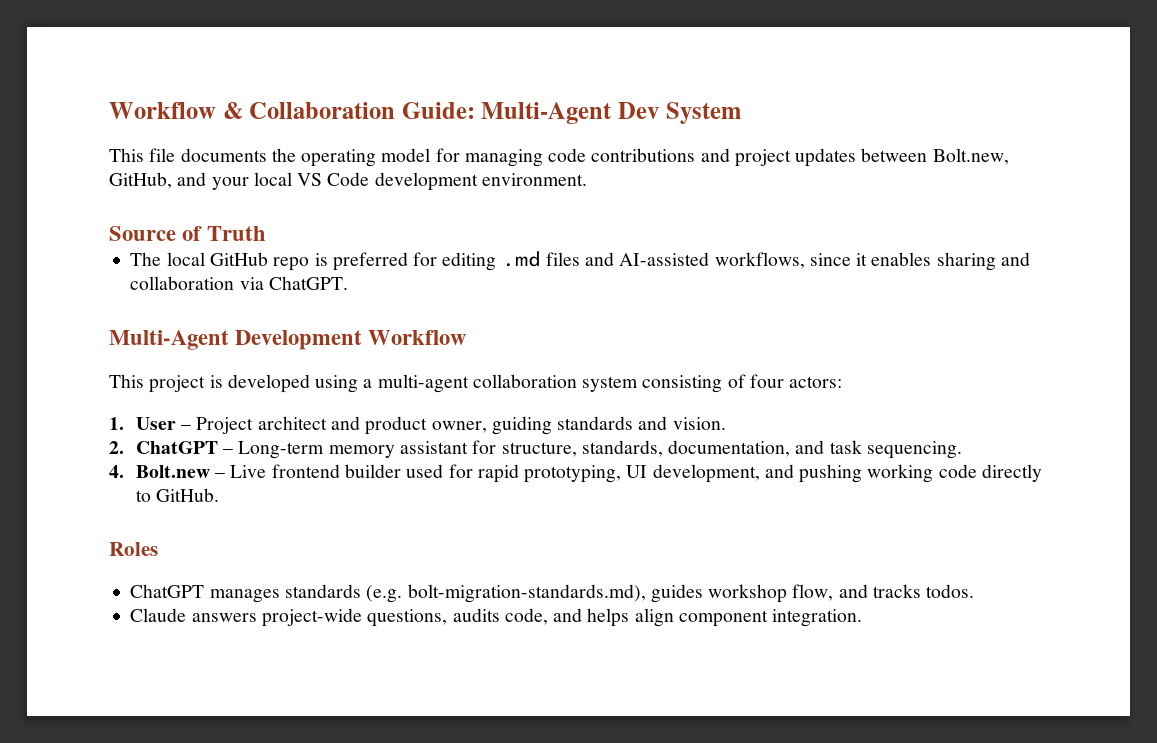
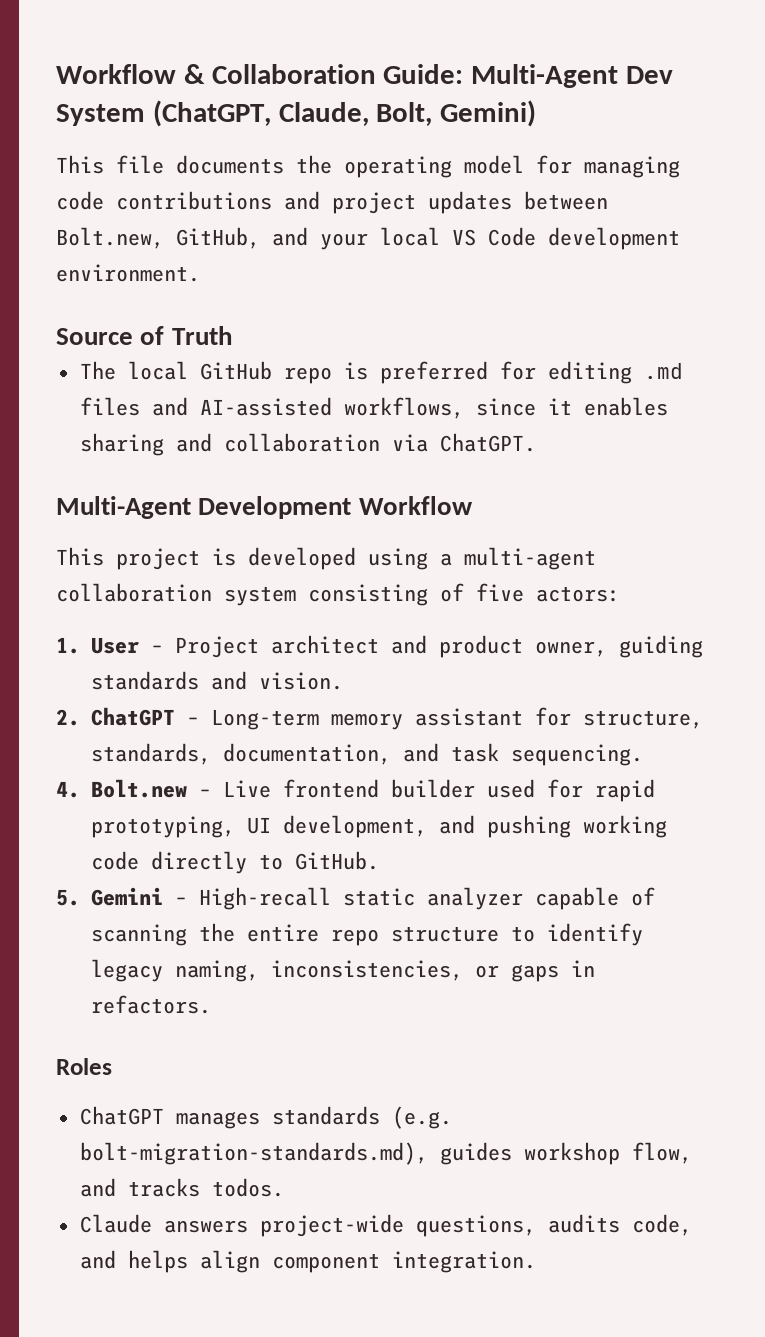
(741, 113) none -> [152,100,537,127] (ChatGPT, Claude, Bolt, Gemini)
[749,374,784,388] four -> [476,583,524,602] five
(220, 495) none -> [56,887,655,910] [90,923,643,946] [90,959,595,982] [90,995,211,1014] // 5. Gemini – High-recall static analyzer capable of scanning the entire repo structure to identify legacy naming, inconsistencies, or gaps in refactors.

